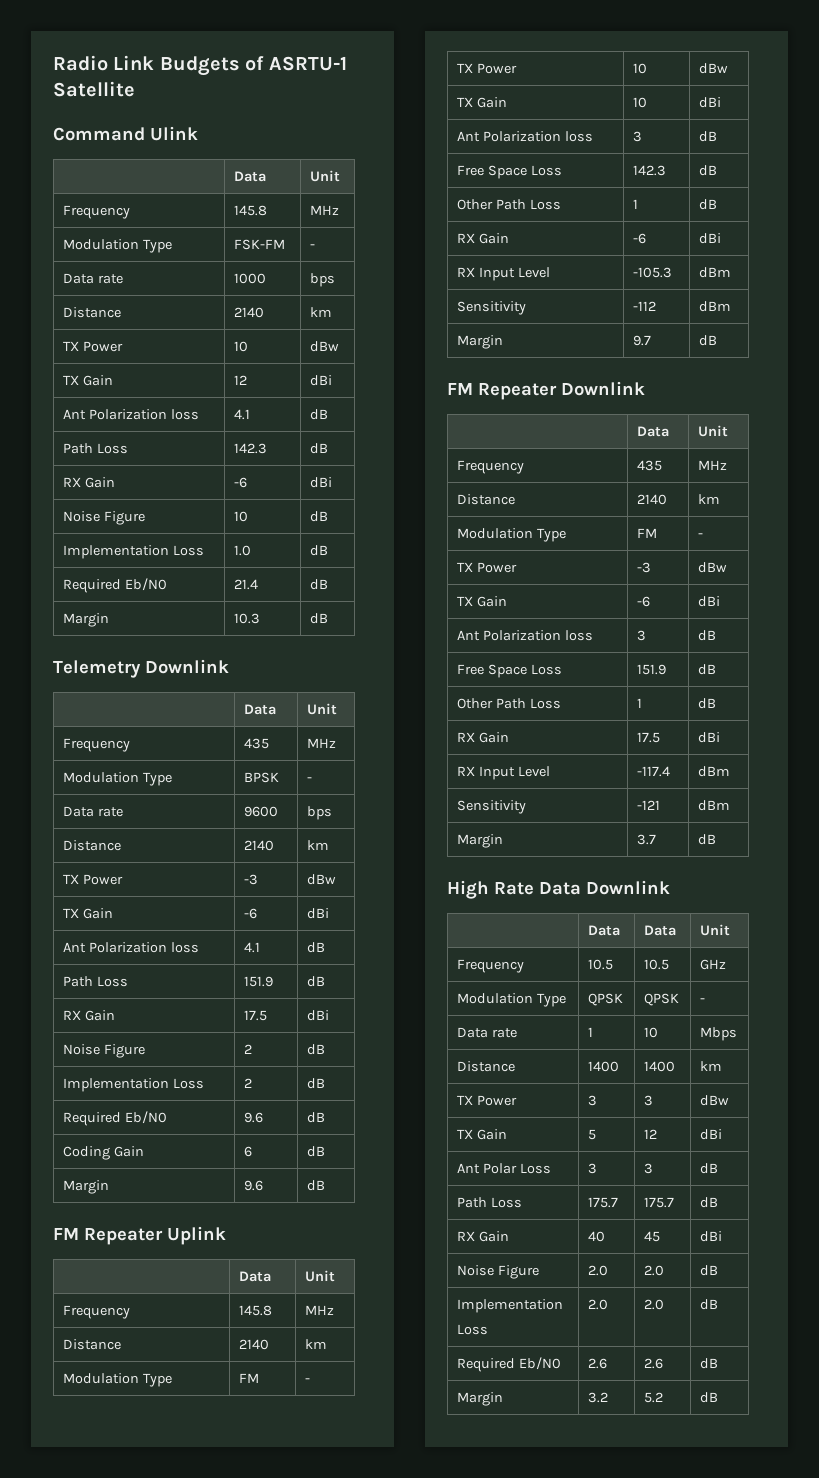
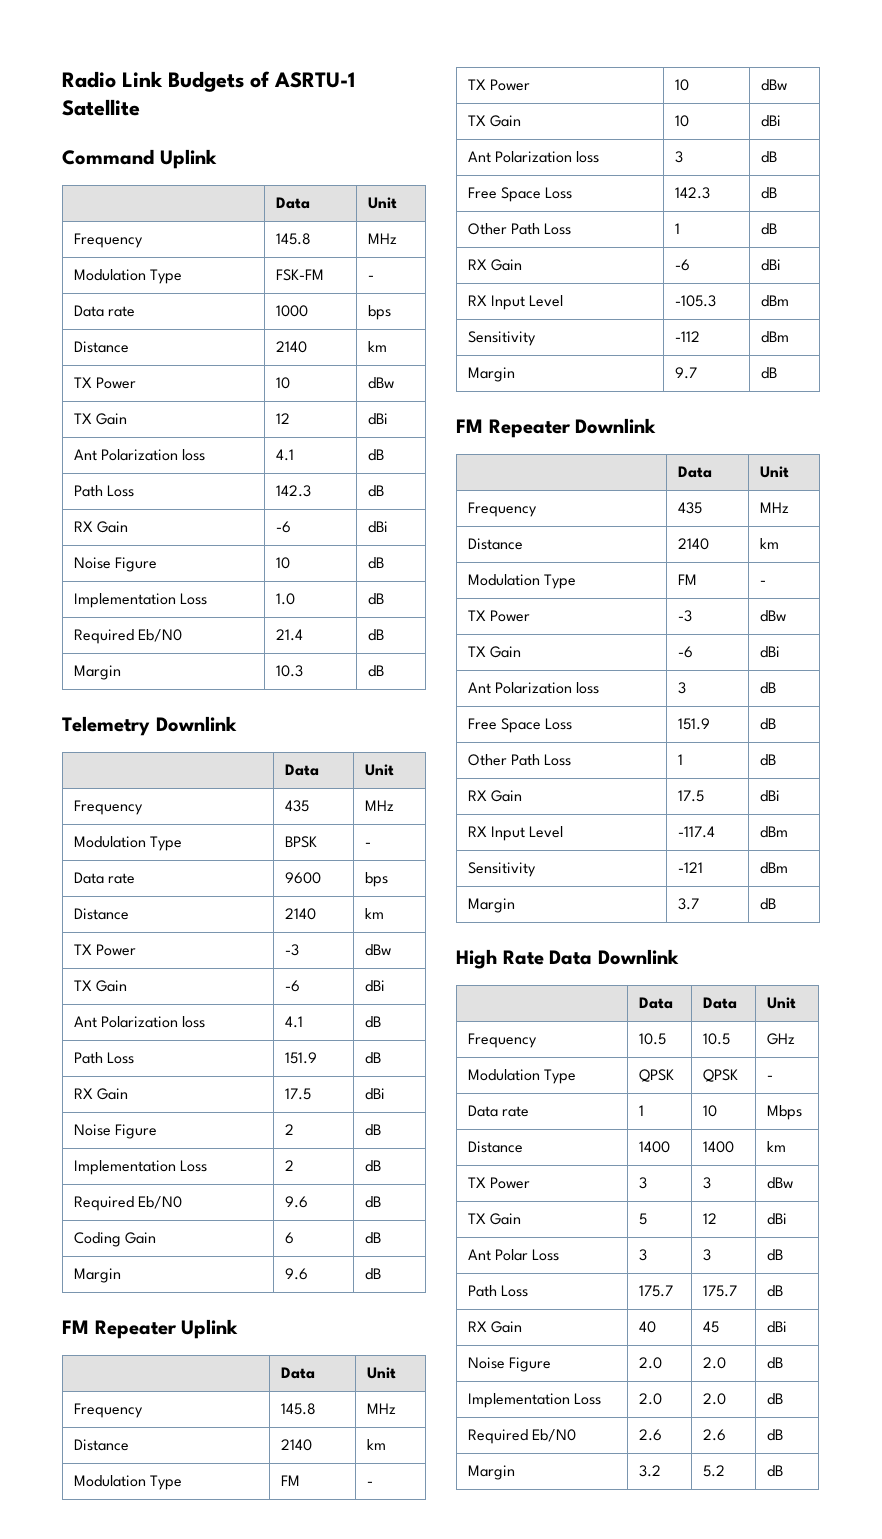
[150,126,198,141] Ulink -> [159,149,217,169] Uplink

